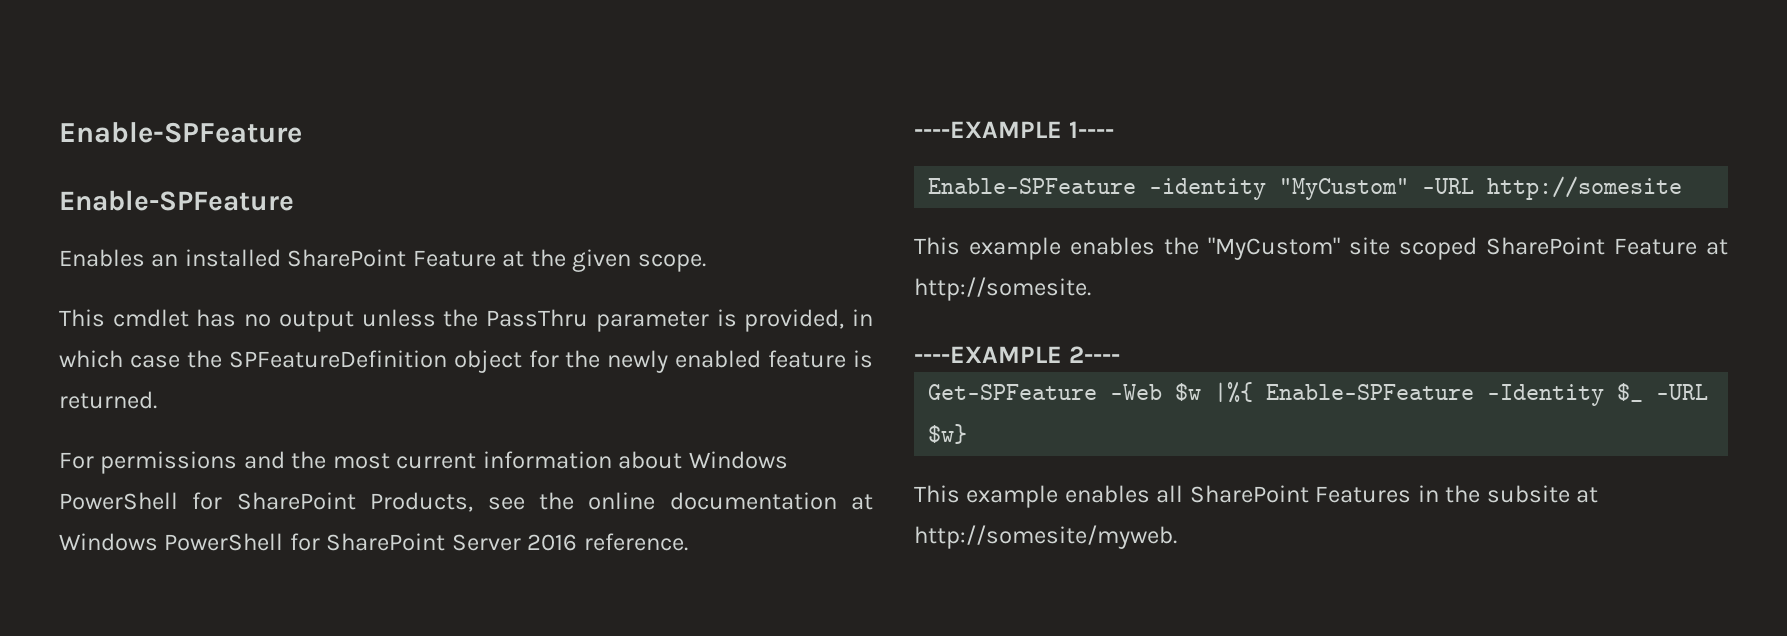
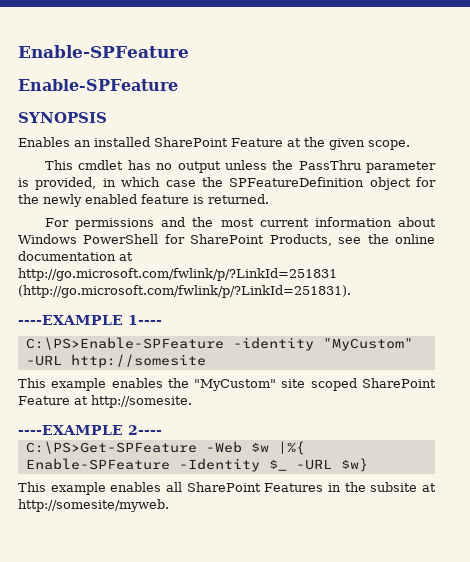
(294, 200) none -> [18,112,107,123] // SYNOPSIS
[59,533,688,551] Windows PowerShell for SharePoint Server 2016 reference. -> [18,268,337,281] [18,285,351,298] http://go.microsoft.com/fwlink/p/?LinkId=251831 (http://go.microsoft.com/fwlink/p/?LinkId=251831).
[928,178,1137,194] Enable-SPFeature -> [25,337,224,350] C:\PS>Enable-SPFeature
[928,384,1098,400] Get-SPFeature -> [25,441,197,454] C:\PS>Get-SPFeature

